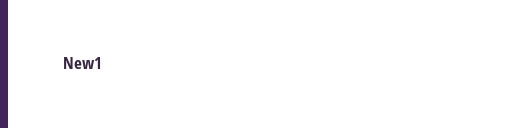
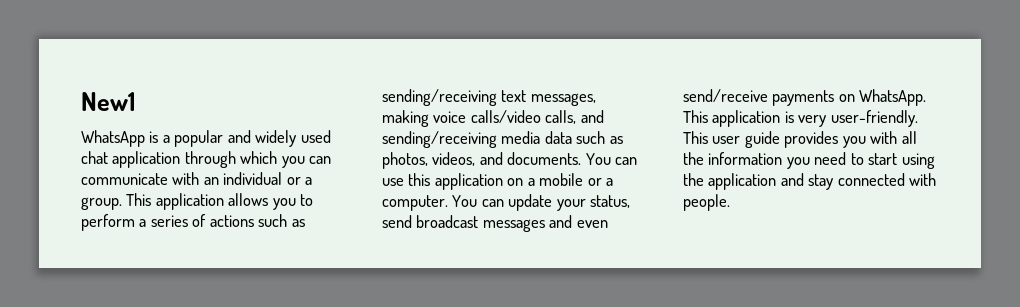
(102, 63) none -> [81,130,331,147] [81,151,332,168] [81,172,313,185] [81,193,314,210] [81,214,305,231] [382,89,596,106] [382,110,604,127] [382,131,623,148] [382,152,638,169] [382,173,614,190] [382,194,631,211] [382,215,608,232] [683,89,927,106] [683,110,918,127] [683,131,917,148] [683,152,935,169] [683,173,937,190] [683,194,730,211] // WhatsApp is a popular and widely used chat application through which you can communicate with an individual or a group. This application allows you to perform a series of actions such as sending/receiving text messages, making voice calls/video calls, and sending/receiving media data such as photos, videos, and documents. You can use this application on a mobile or a computer. You can update your status, send broadcast messages and even send/receive payments on WhatsApp. This application is very user-friendly. This user guide provides you with all the information you need to start using the application and stay connected with people.

